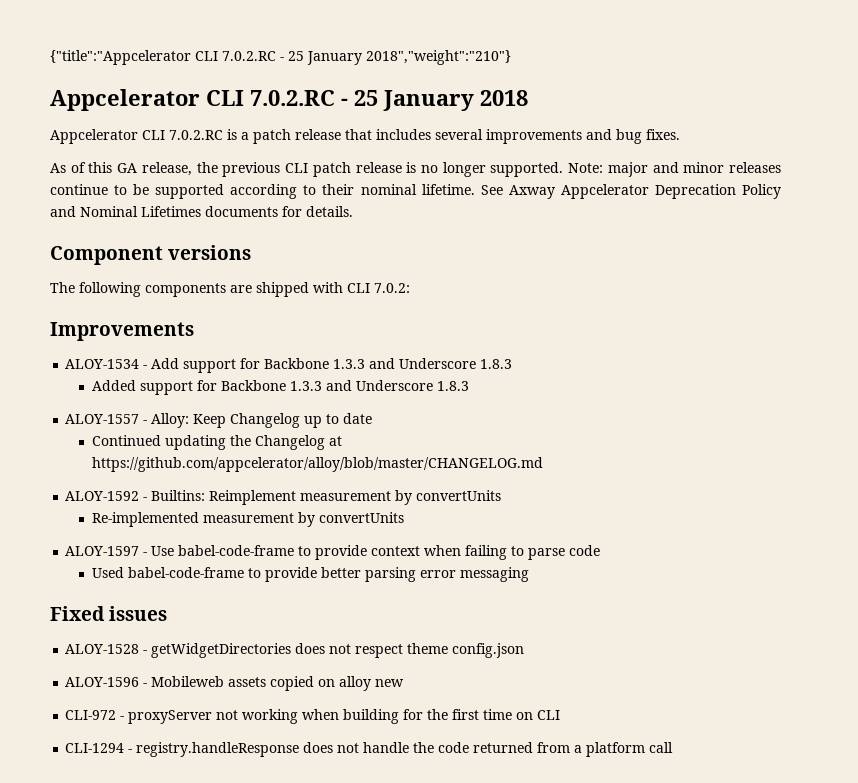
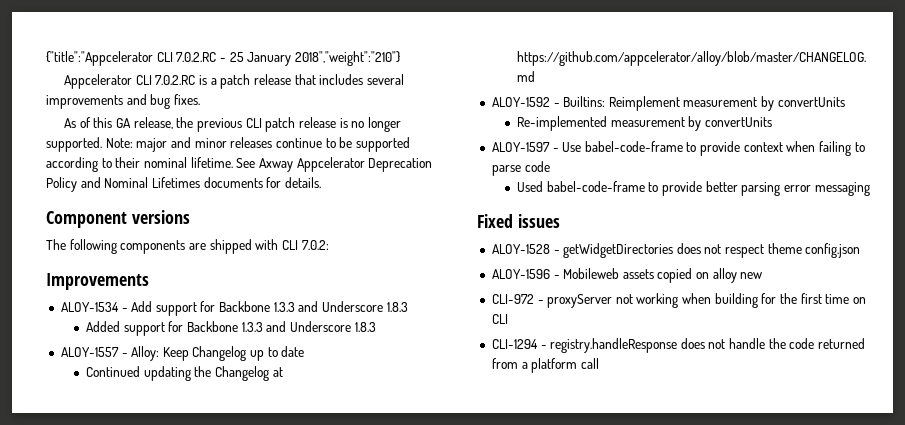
[50,89,528,111] // Appcelerator CLI 7.0.2.RC - 25 January 2018 -> (400, 58) none

